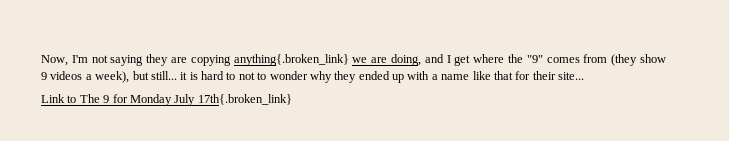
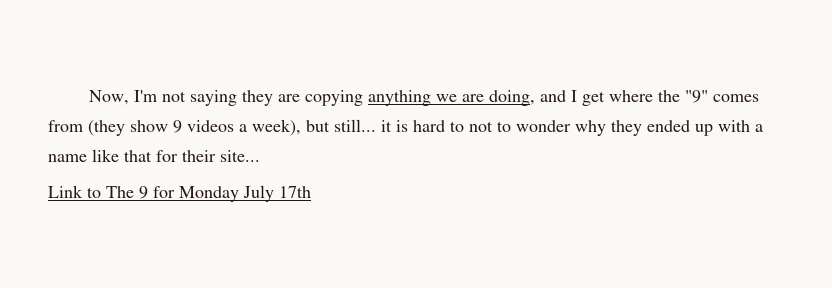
[233,54,349,66] anything{.broken_link} -> [367,90,431,106] anything
[197,94,292,105] 17th{.broken_link} -> [279,186,311,198] 17th

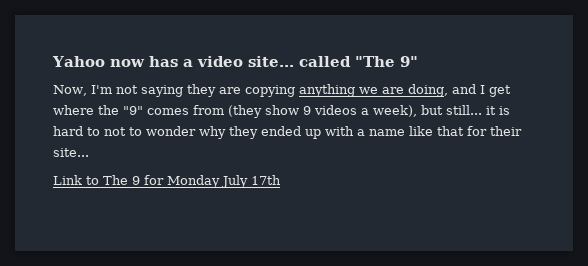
(88, 97) none -> [52,56,418,67] Yahoo now has a video site... called "The 9" //

